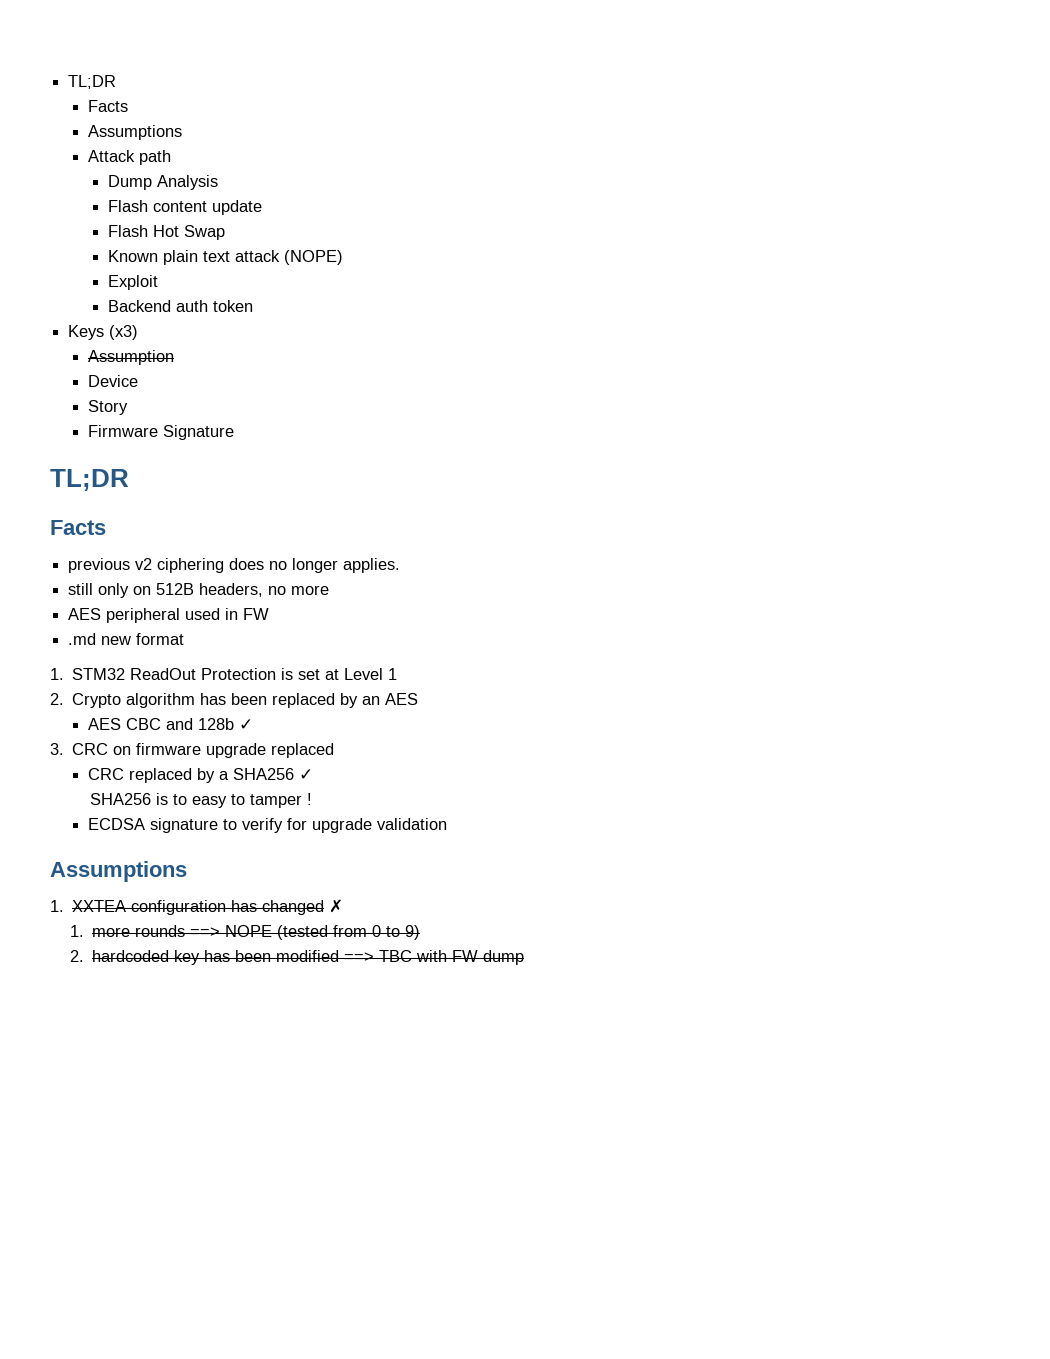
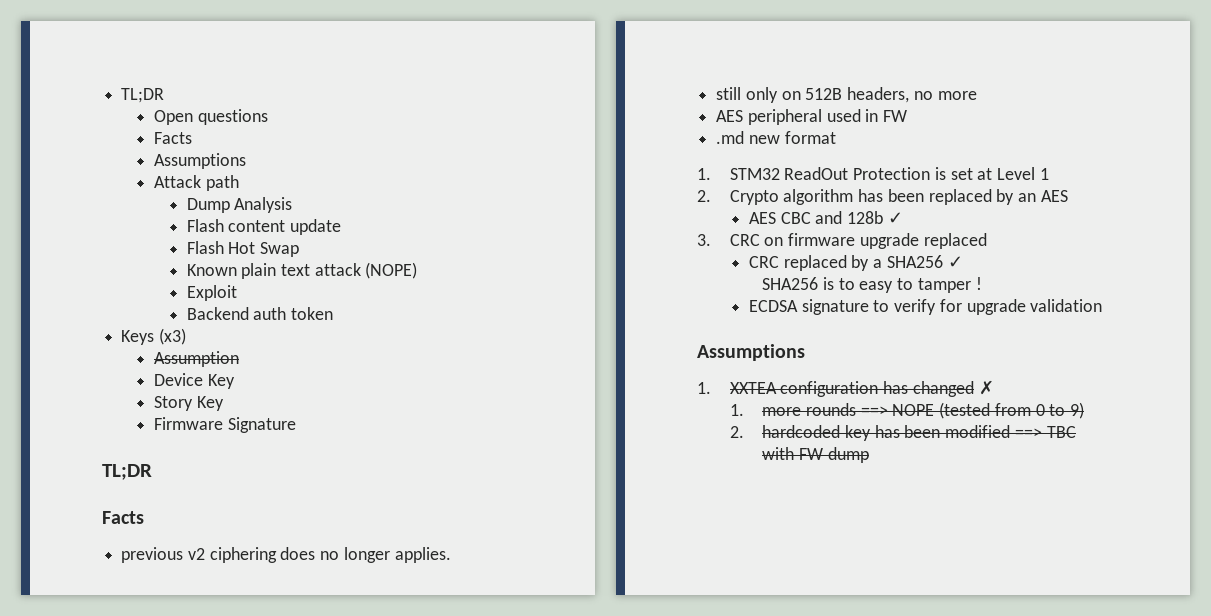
[68,75,117,89] TL;DR -> [121,88,165,103] [153,109,268,125] TL;DR // Open questions
(139, 381) none -> [207,374,235,389] Key
(129, 407) none -> [196,396,224,411] Key

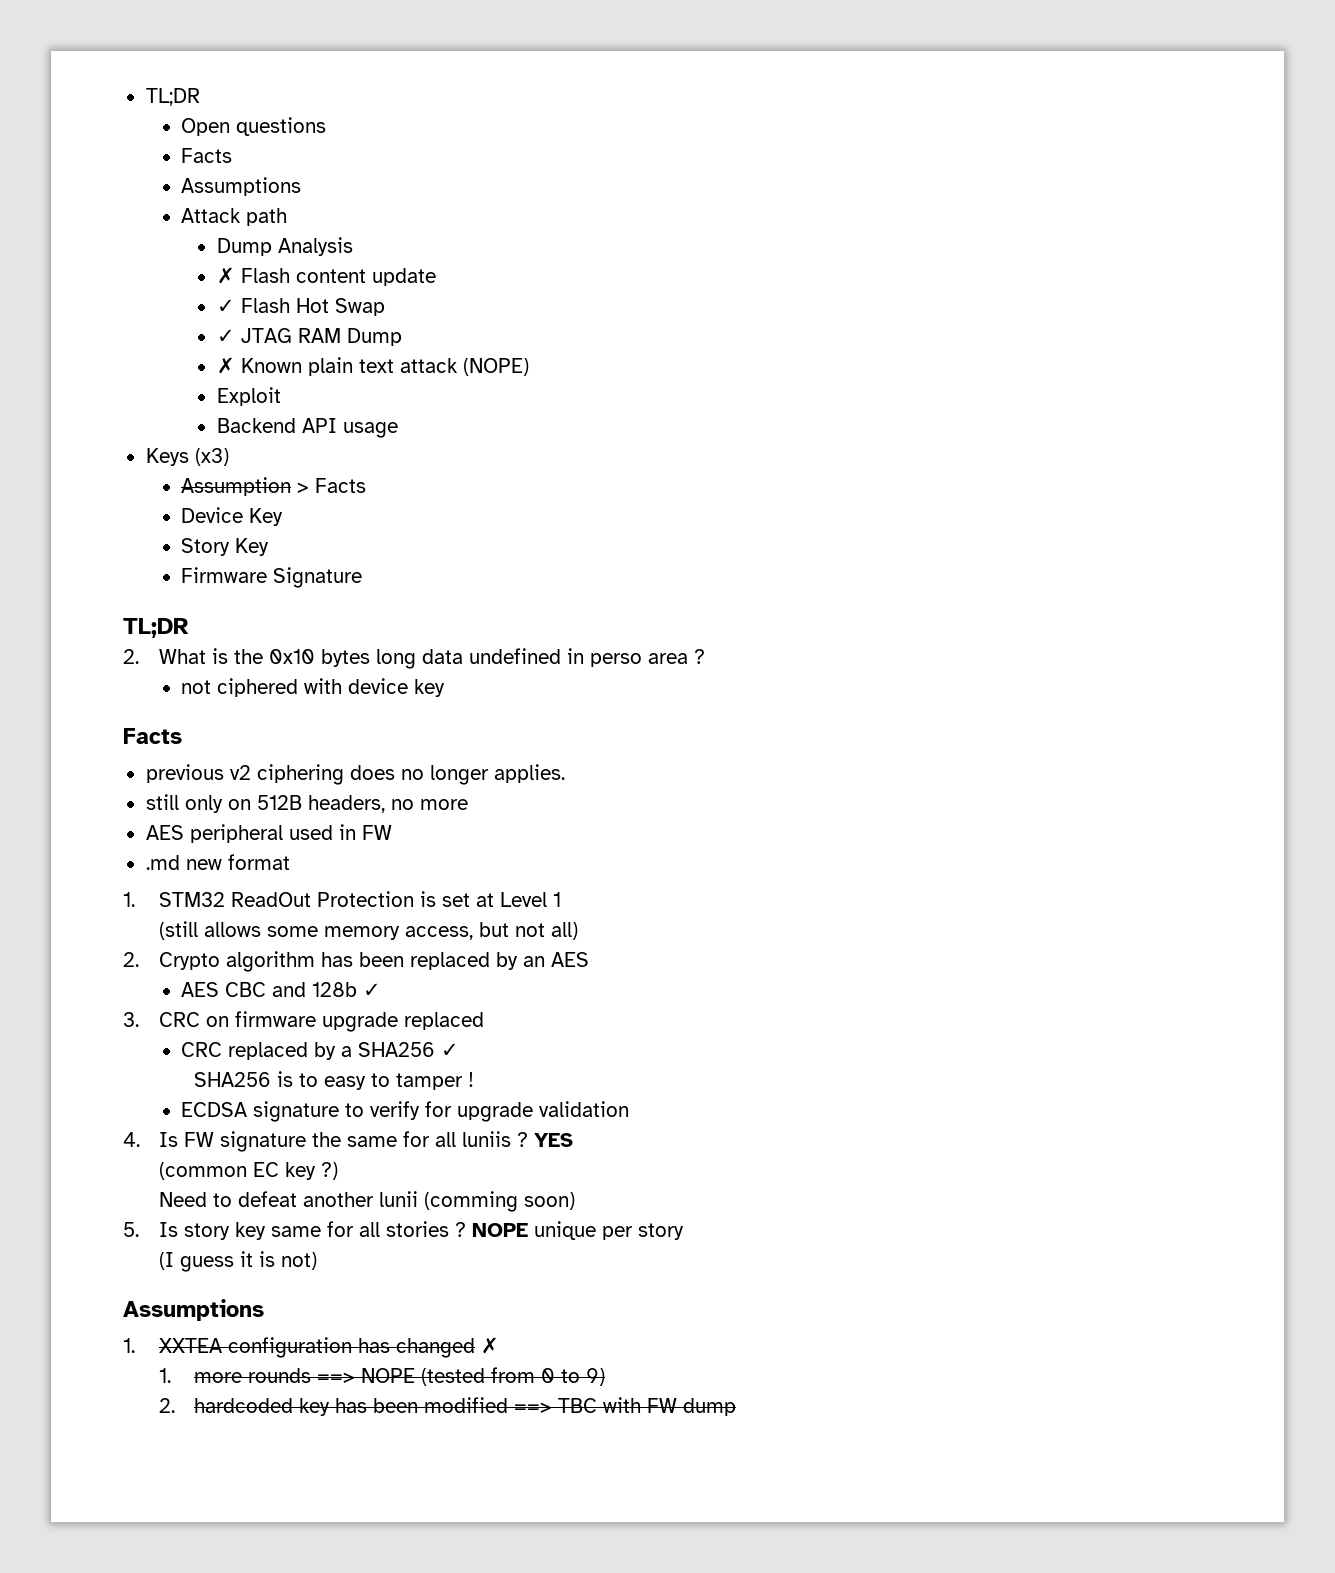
(293, 205) none -> [216,267,235,284] ✗
(342, 227) none -> [216,299,235,313] ✓
(300, 249) none -> [216,328,402,346] [216,357,235,374] ✓ JTAG RAM Dump // ✗
[253,307,334,320] auth token -> [301,418,398,438] API usage
(239, 359) none -> [297,478,367,493] > Facts
(152, 472) none -> [123,648,705,669] [181,678,446,697] // 2. What is the 0x10 bytes long data undefined in perso area ? // not ciphered with device key
(1049, 174) none -> [158,921,578,940] // (still allows some memory access, but not all)
(1103, 305) none -> [123,1131,573,1152] [158,1162,338,1180] [158,1191,575,1212] [123,1221,684,1240] [158,1251,317,1272] // 4. Is FW signature the same for all luniis ? YES // (common EC key ?) // Need to defeat another lunii (comming soon) // 5. Is story key same for all stories ? NOPE unique per story // (I guess it is not)

